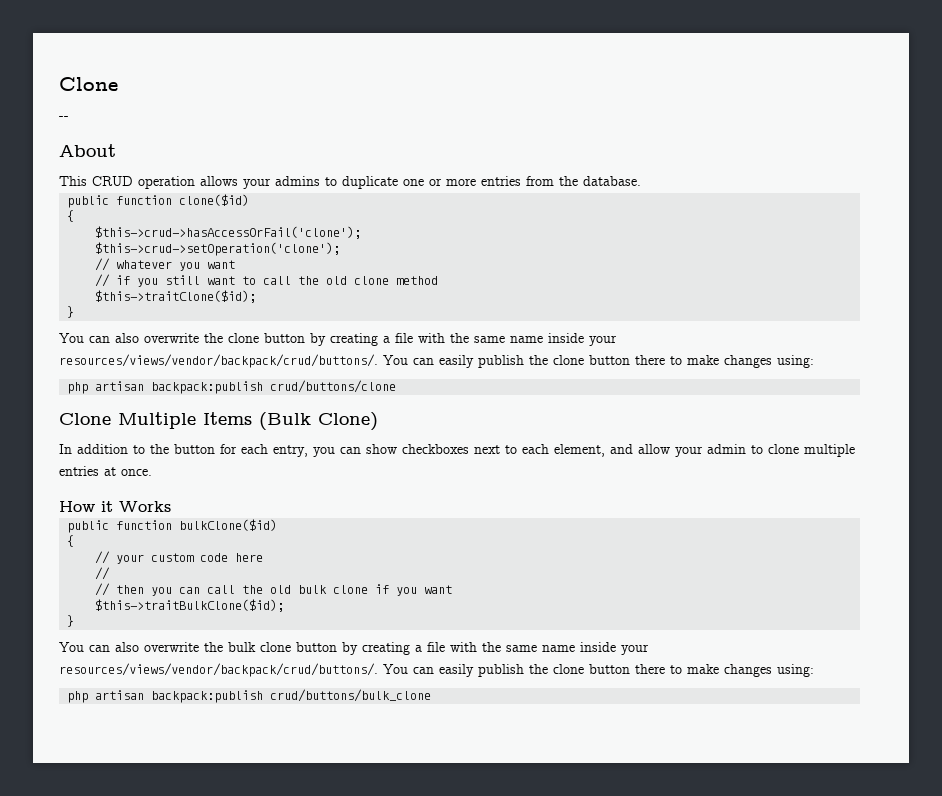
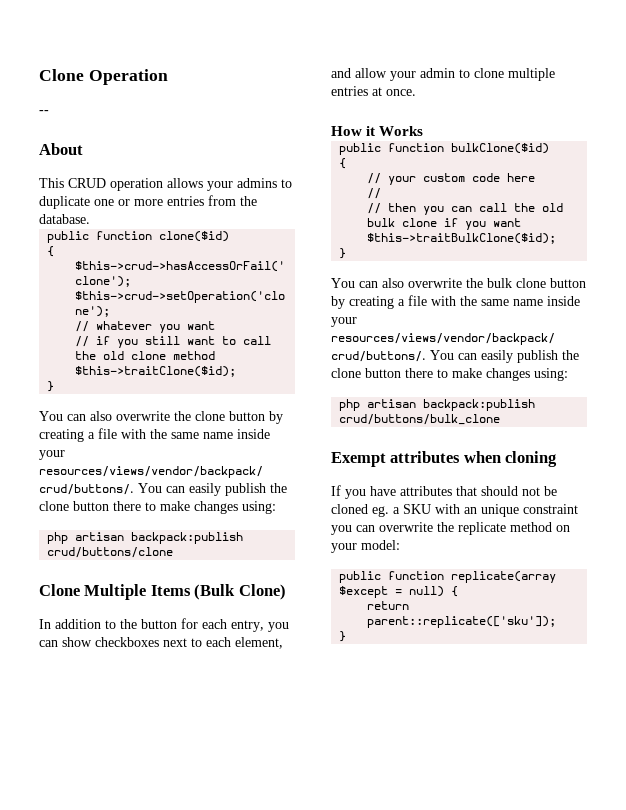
[59,77,118,91] Clone -> [39,69,168,85] Clone Operation
(432, 695) none -> [331,451,558,467] [331,485,557,499] [331,504,578,517] [331,522,570,535] [331,540,400,553] [339,571,557,583] [339,586,459,598] [367,601,410,610] [367,616,557,628] [339,631,347,642] // Exempt attributes when cloning // If you have attributes that should not be cloned eg. a SKU with an unique constraint you can overwrite the replicate method on your model: // public function replicate(array $except = null) { // return parent::replicate(['sku']); // }

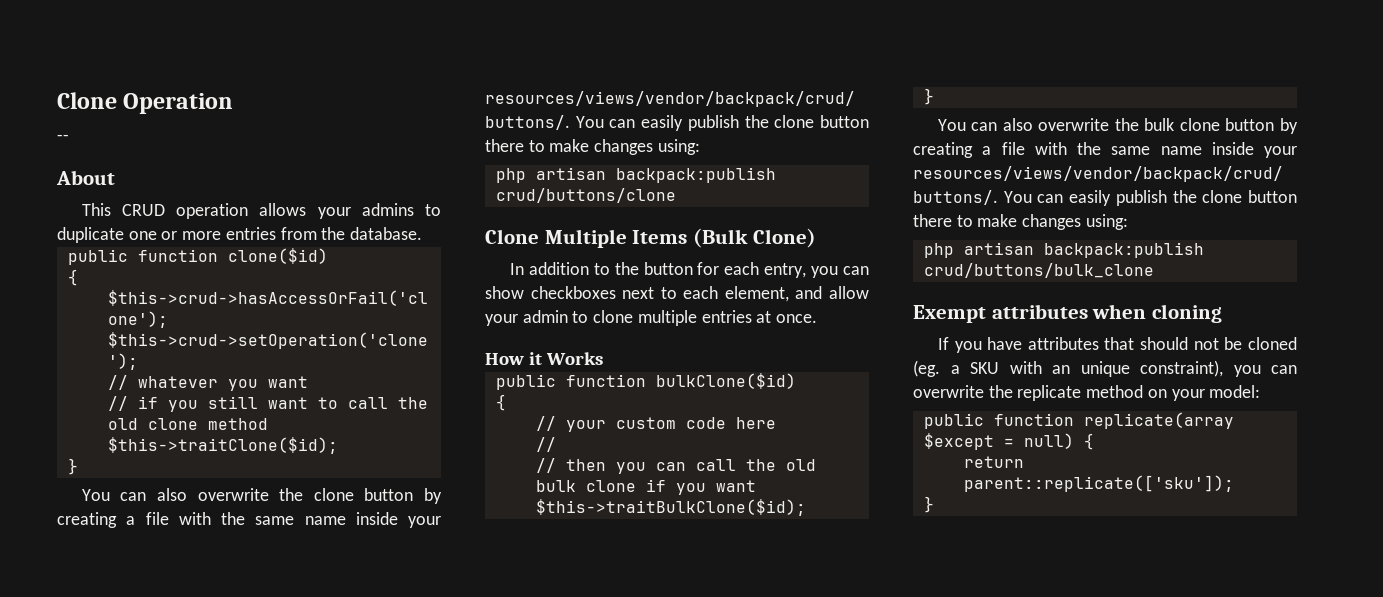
[372,506,389,517] eg. -> [913,360,940,377] (eg.
[523,504,578,514] constraint -> [1140,360,1223,377] constraint),

